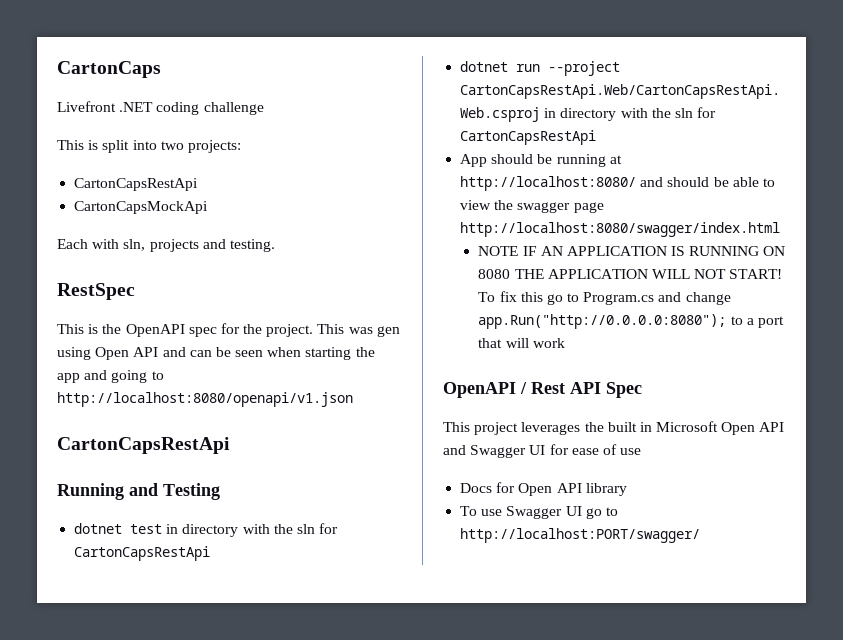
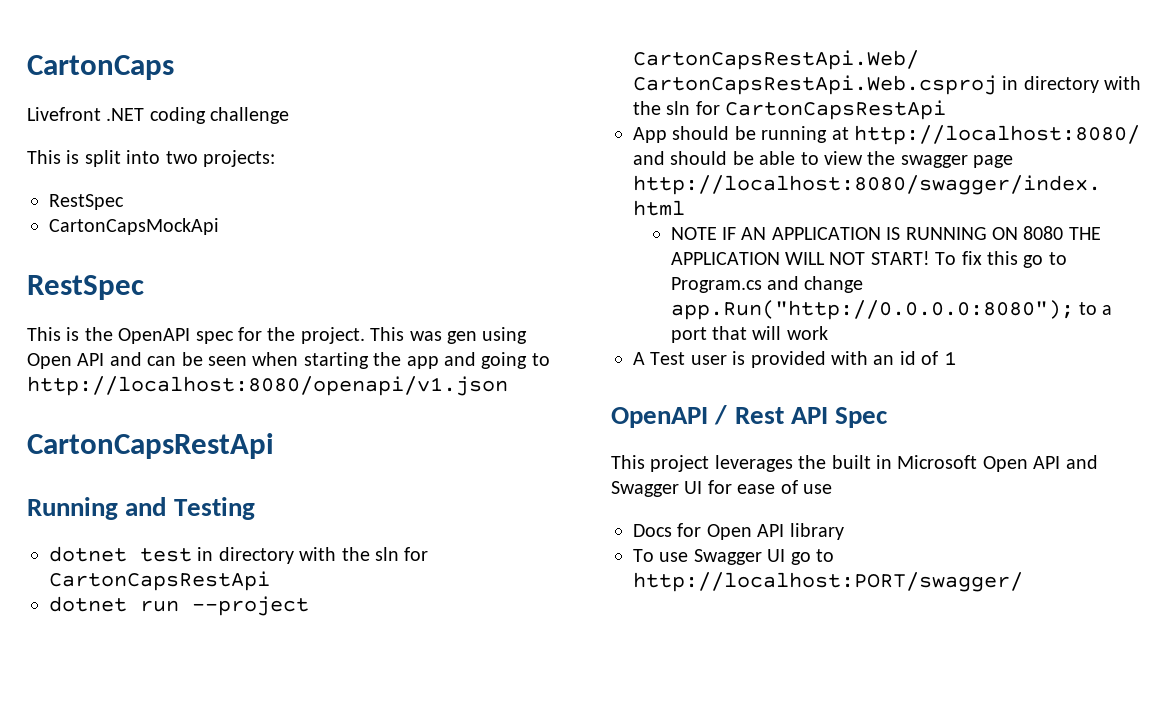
[74,178,199,191] CartonCapsRestApi -> [49,194,124,210] RestSpec
[57,239,275,252] // Each with sln, projects and testing. -> (219, 226) none
(565, 343) none -> [633,351,957,368] // A Test user is provided with an id of 1

